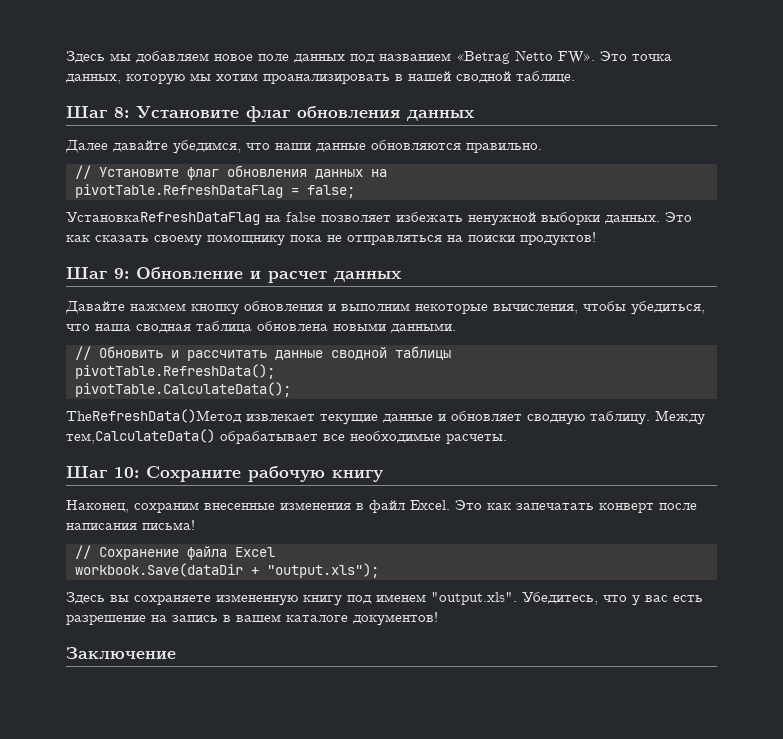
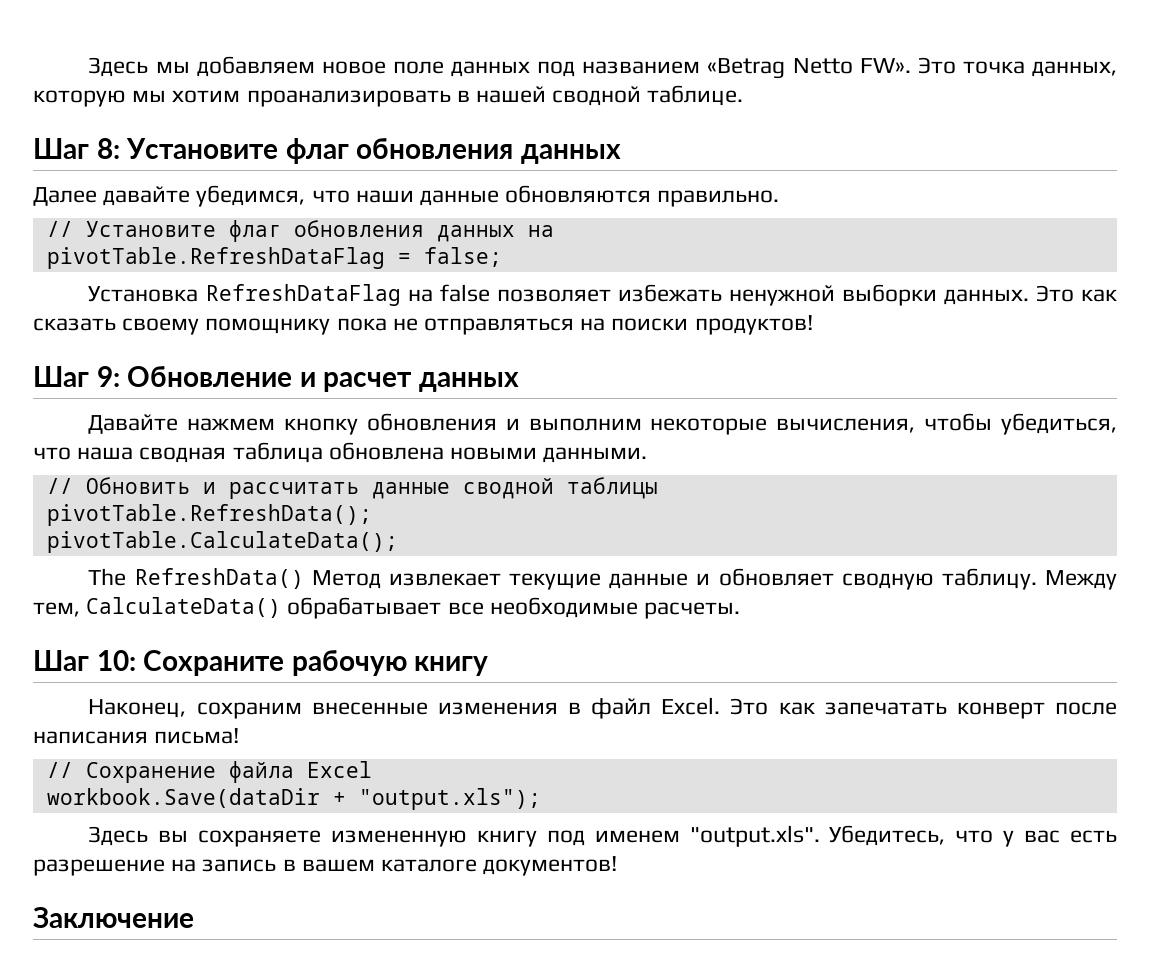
[66,212,260,225] УстановкаRefreshDataFlag -> [88,284,401,306] Установка RefreshDataFlag
[66,409,242,423] TheRefreshData()Метод -> [88,568,381,589] The RefreshData() Метод
[66,429,215,444] тем,CalculateData() -> [33,597,282,618] тем, CalculateData()

